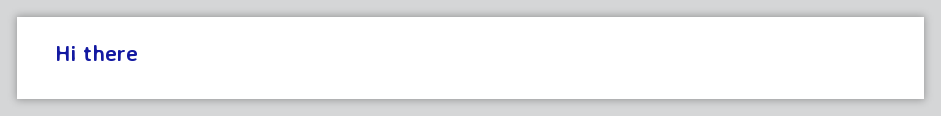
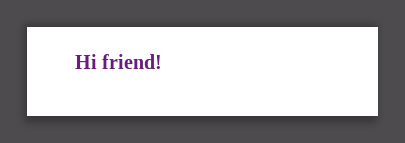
[83,45,138,61] there -> [102,54,163,69] friend!

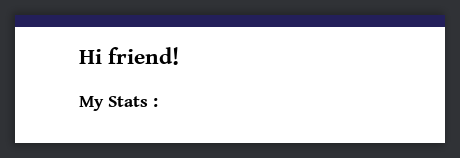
(163, 61) none -> [79,96,158,111] // My Stats :

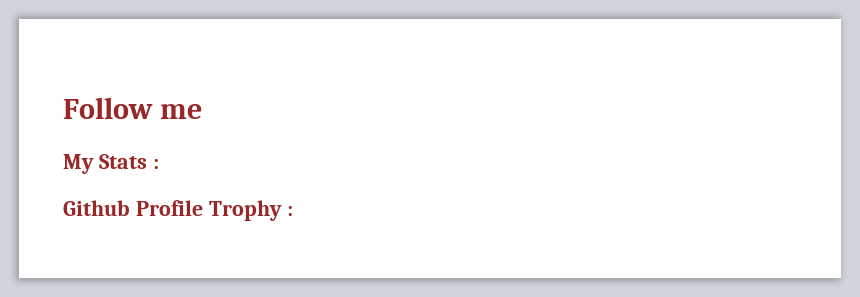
[79,47,180,65] Hi friend! -> [63,97,202,119] Follow me
(158, 102) none -> [63,200,293,221] // Github Profile Trophy :

